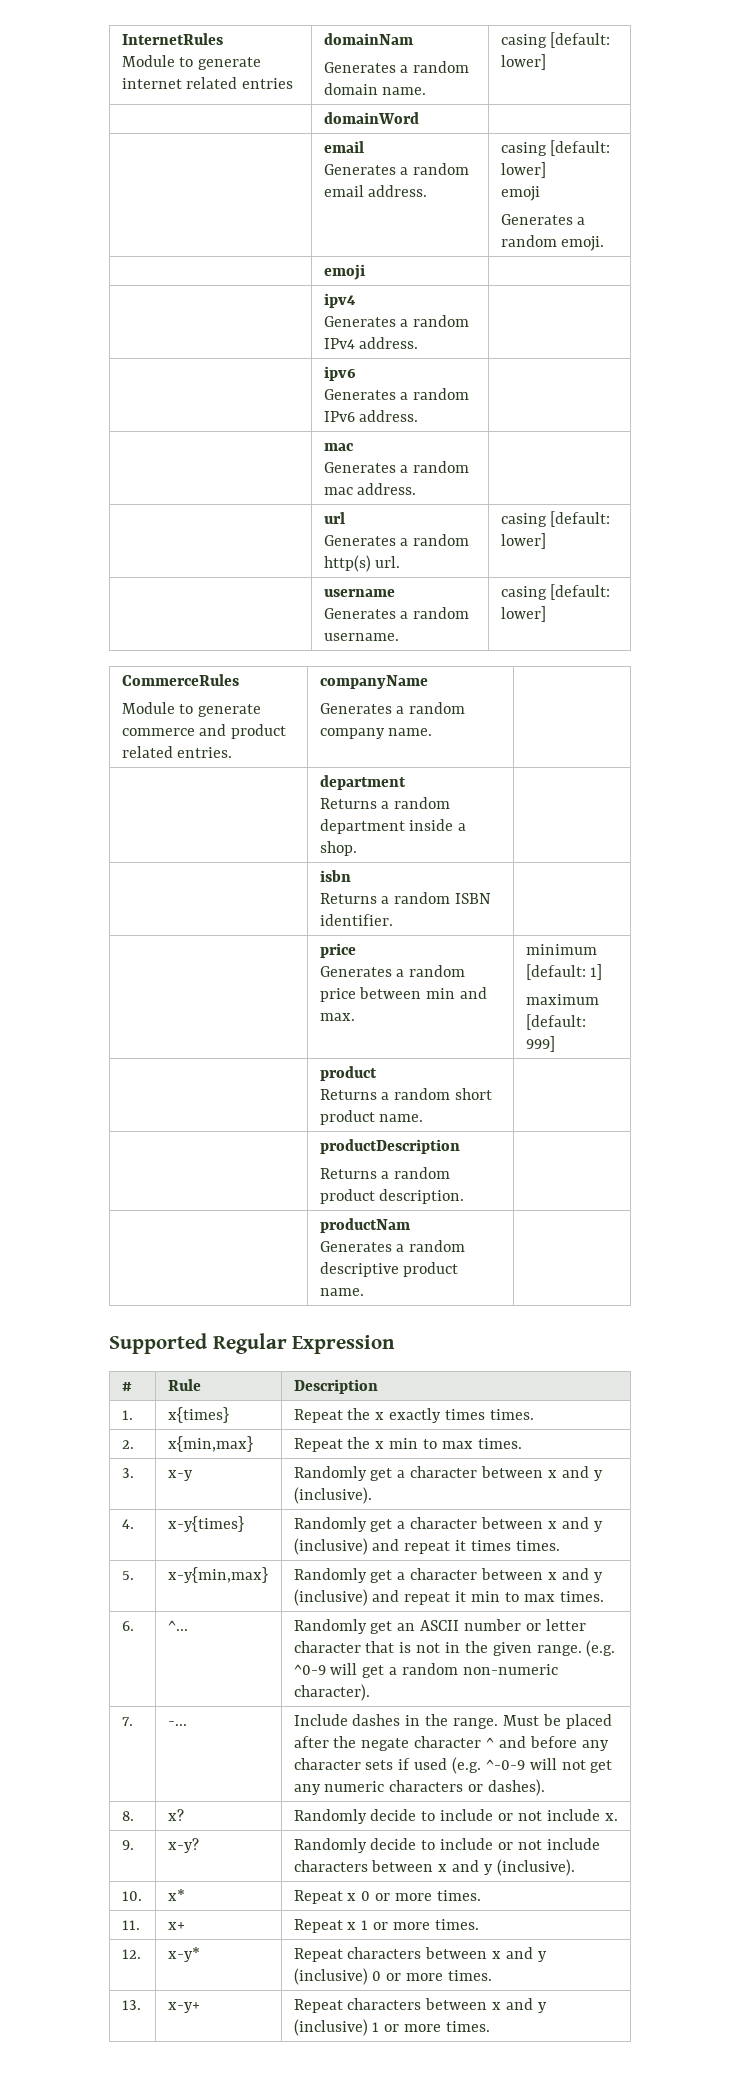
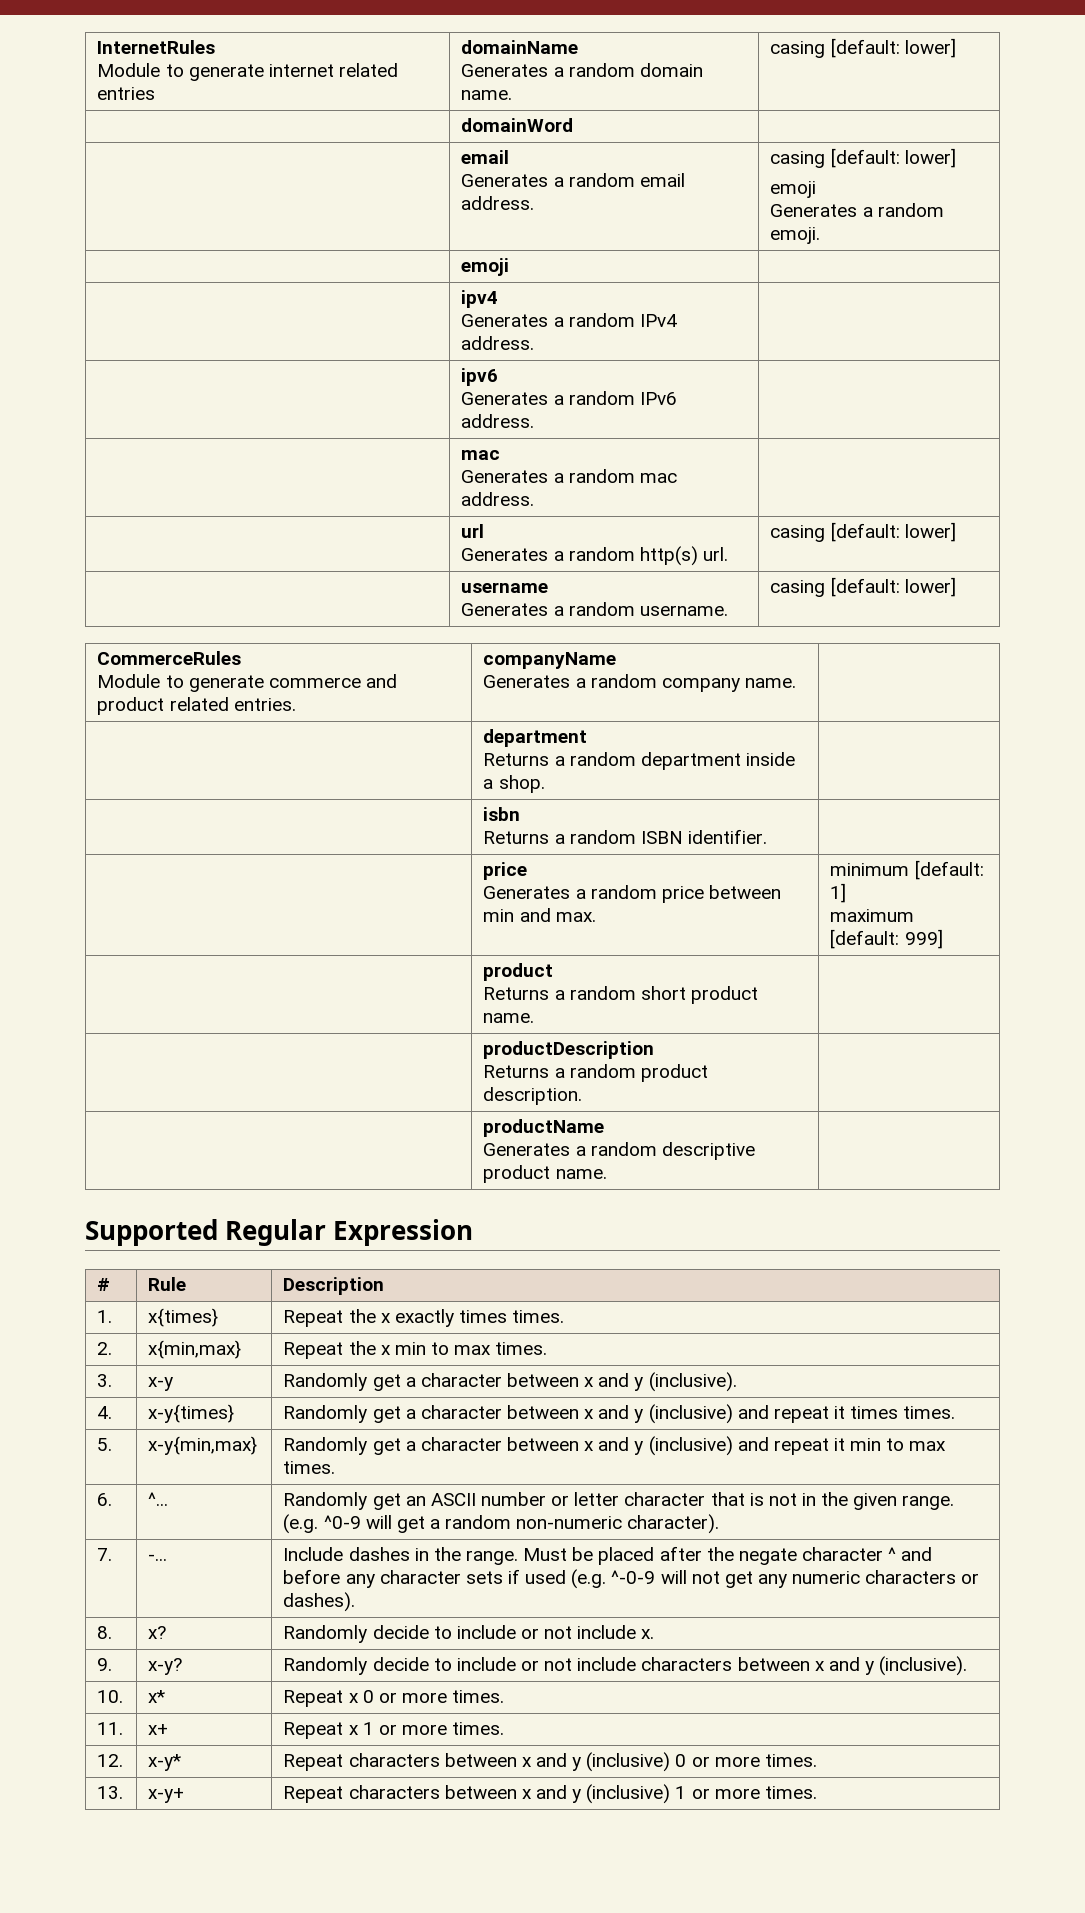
[323,33,413,45] domainNam -> [461,40,579,54] domainName
[319,1218,410,1233] productNam -> [483,1119,605,1137] productName

